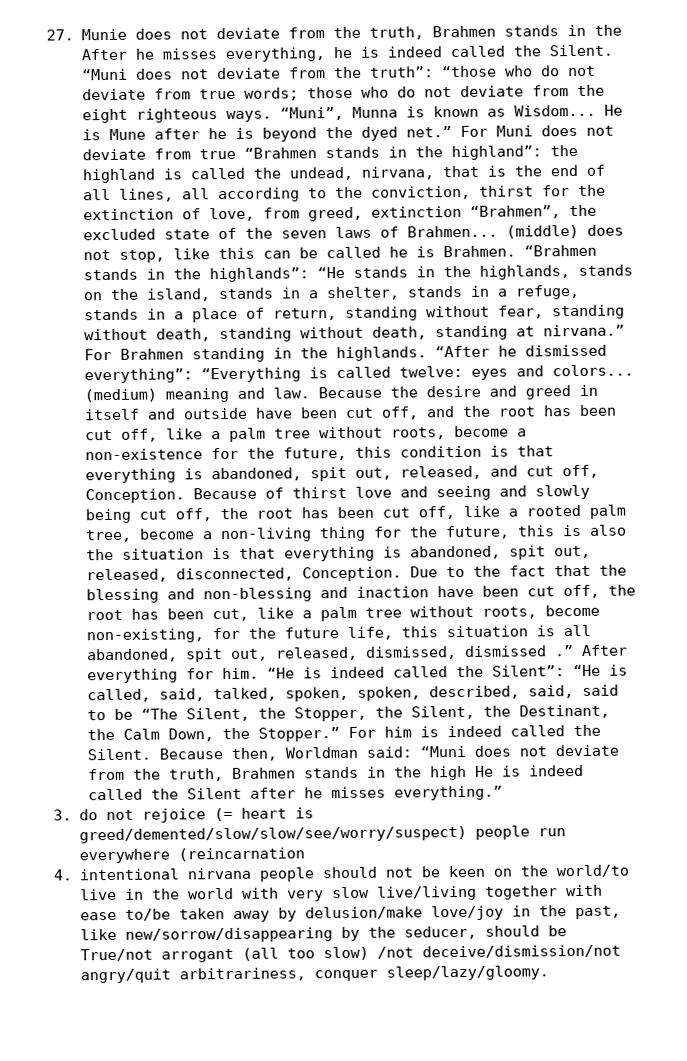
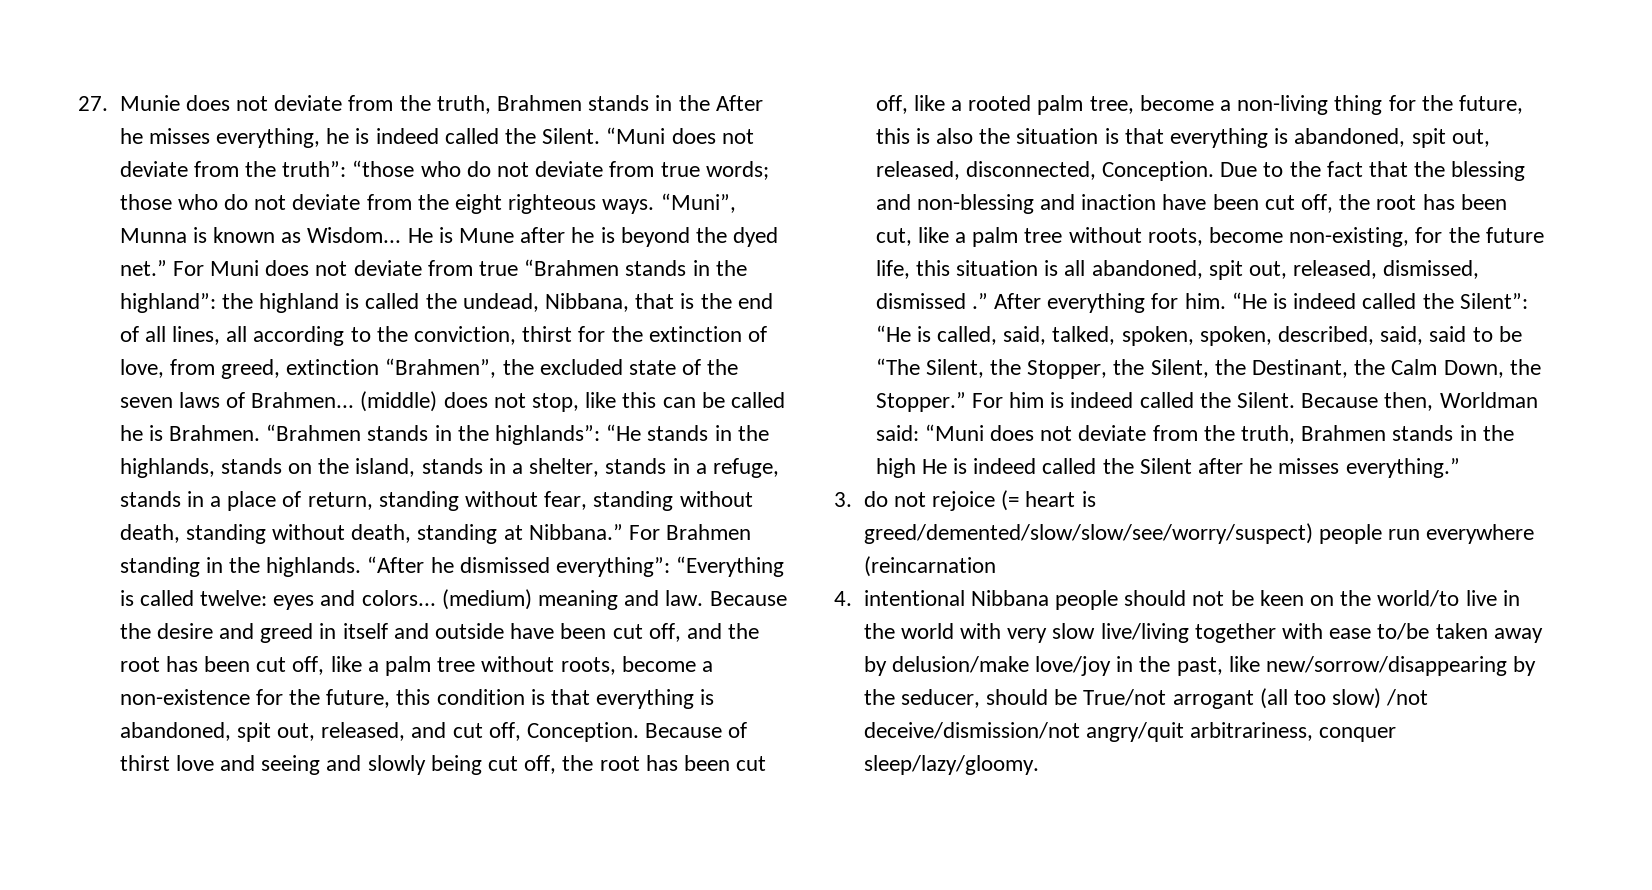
[360,166,434,180] nirvana, -> [544,293,629,312] Nibbana,
[542,324,625,337] nirvana.” -> [528,524,623,540] Nibbana.”
[186,867,251,880] nirvana -> [970,590,1049,606] Nibbana

